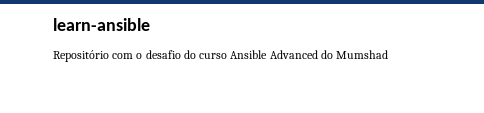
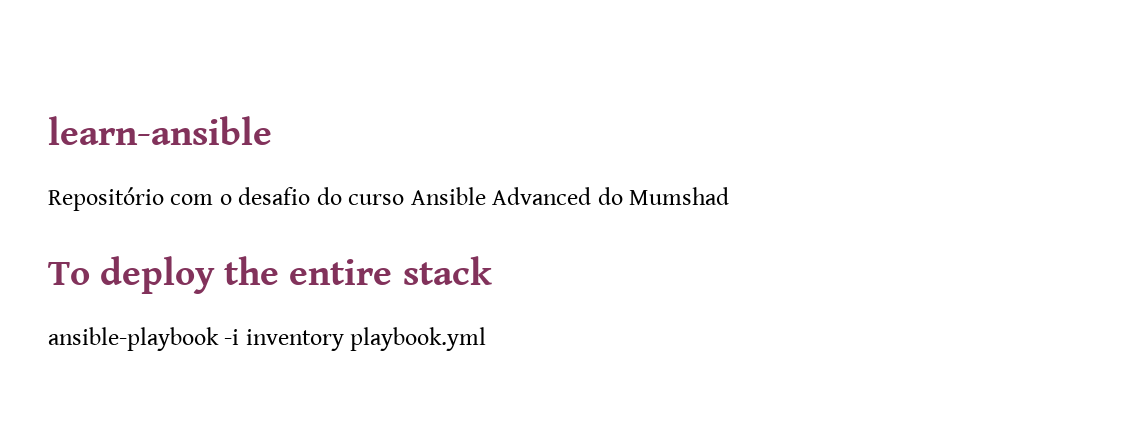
(389, 54) none -> [48,256,492,294] [48,327,487,351] // To deploy the entire stack // ansible-playbook -i inventory playbook.yml

